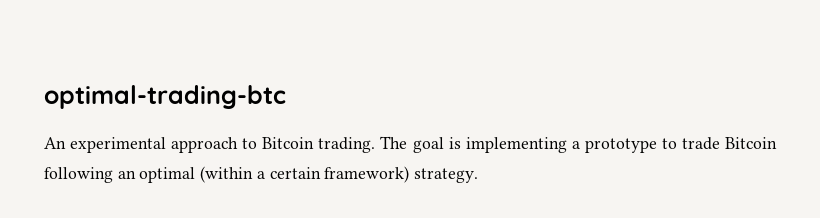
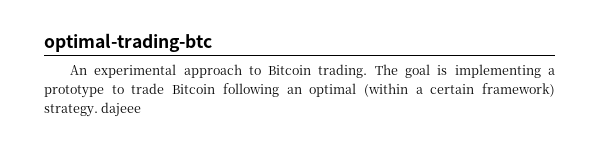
(479, 175) none -> [101,102,142,117] dajeee

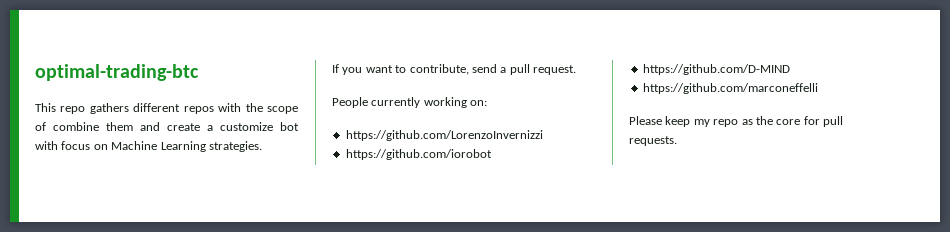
[69,64,555,78] [44,83,555,98] [44,102,142,117] An experimental approach to Bitcoin trading. The goal is implementing a prototype to trade Bitcoin following an optimal (within a certain framework) strategy. dajeee -> [35,103,298,114] [35,122,299,131] [35,141,262,152] [332,64,576,75] [332,97,488,108] [345,130,543,141] [345,149,492,160] [642,64,790,75] [642,83,818,94] [629,116,843,127] [629,136,677,146] This repo gathers different repos with the scope of combine them and create a customize bot with focus on Machine Learning strategies. // If you want to contribute, send a pull request. // People currently working on: // https://github.com/LorenzoInvernizzi // https://github.com/iorobot // https://github.com/D-MIND // https://github.com/marconeffelli // Please keep my repo as the core for pull requests.

